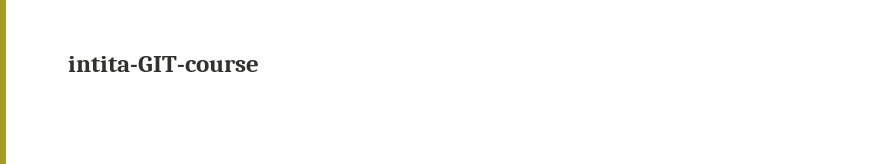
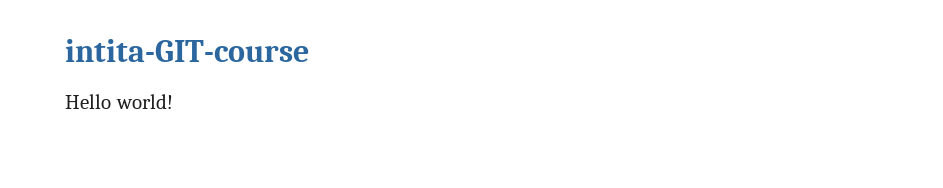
(259, 64) none -> [65,94,173,109] // Hello world!

